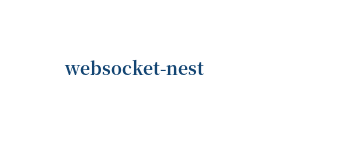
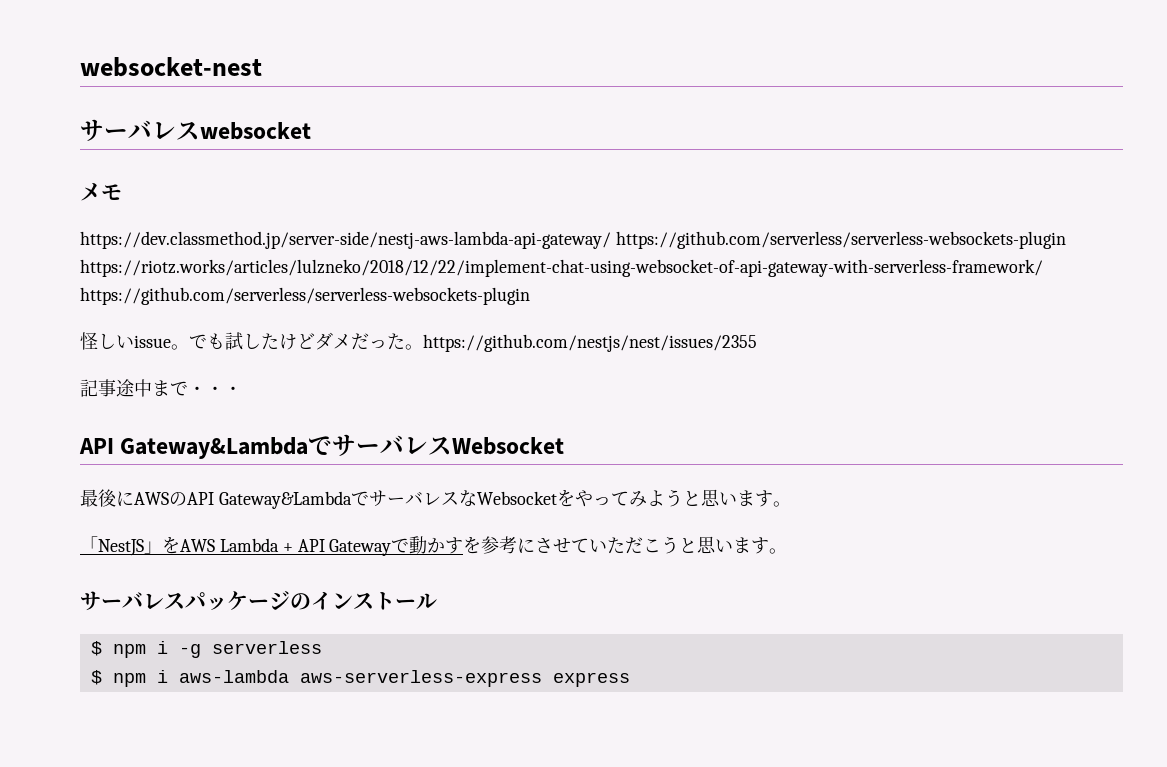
(204, 67) none -> [80,119,311,141] [80,183,122,201] [80,231,1066,249] [80,259,1043,277] [80,287,530,305] [80,332,757,352] [80,379,242,397] [79,434,565,459] [80,489,791,509] [80,536,788,556] [80,590,437,611] [90,641,322,658] [90,670,630,687] // サーバレスwebsocket // メモ // https://dev.classmethod.jp/server-side/nestj-aws-lambda-api-gateway/ https://github.com/serverless/serverless-websockets-plugin https://riotz.works/articles/lulzneko/2018/12/22/implement-chat-using-websocket-of-api-gateway-with-serverless-framework/ https://github.com/serverless/serverless-websockets-plugin // 怪しいissue。でも試したけどダメだった。https://github.com/nestjs/nest/issues/2355 // 記事途中まで・・・ // API Gateway&LambdaでサーバレスWebsocket // 最後にAWSのAPI Gateway&LambdaでサーバレスなWebsocketをやってみようと思います。 // 「NestJS」をAWS Lambda + API Gatewayで動かすを参考にさせていただこうと思います。 // サーバレスパッケージのインストール // $ npm i -g serverless // $ npm i aws-lambda aws-serverless-express express

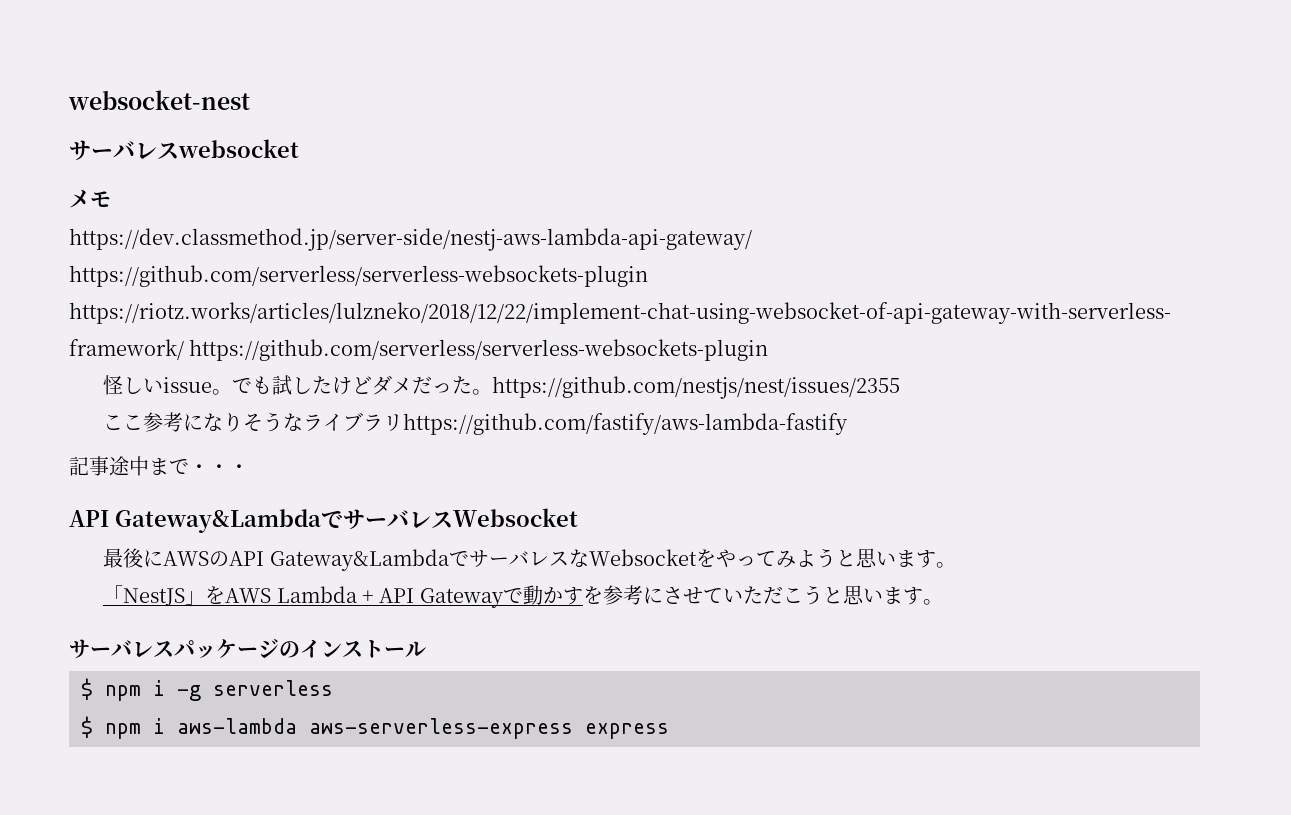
(757, 343) none -> [103,412,849,435] // ここ参考になりそうなライブラリhttps://github.com/fastify/aws-lambda-fastify

